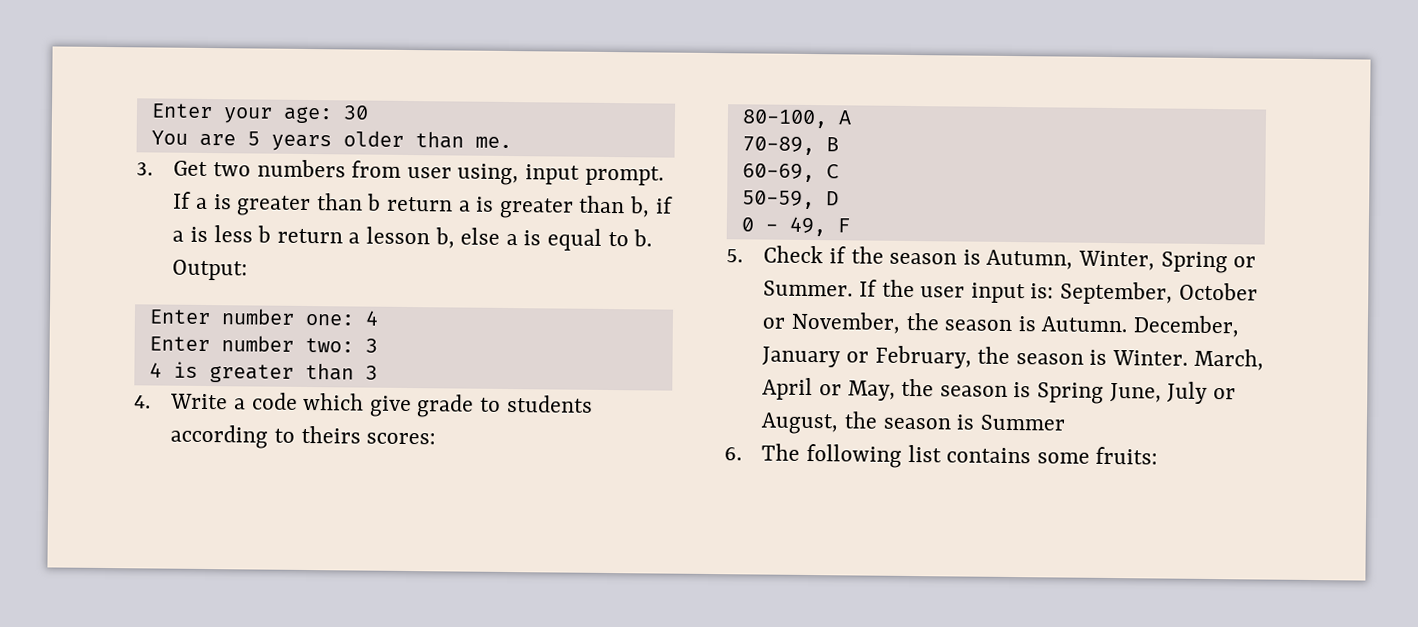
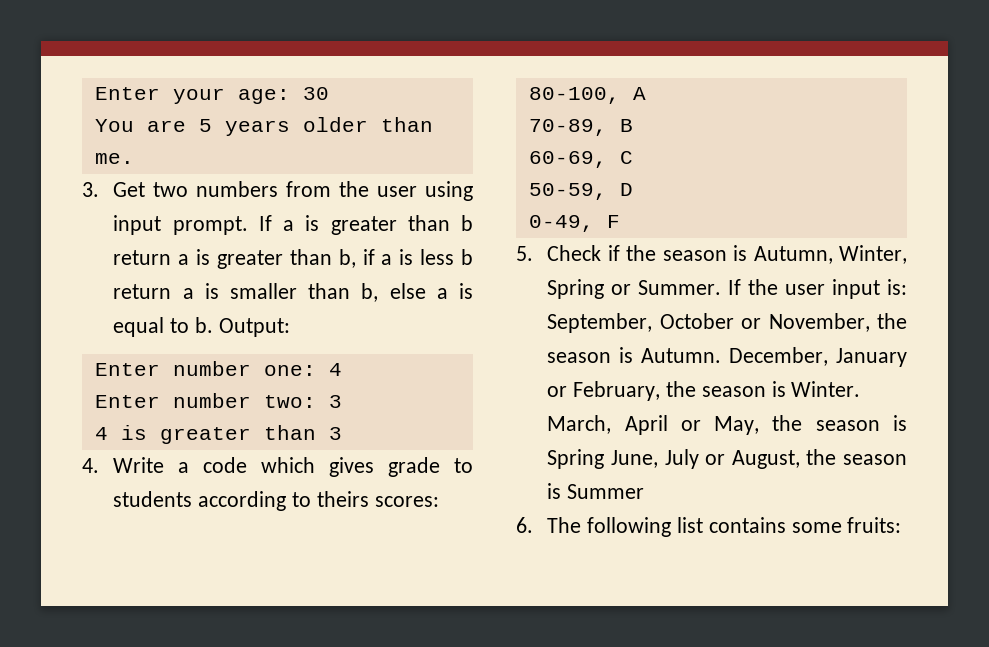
[406,163,520,186] user using, -> [339,181,474,201] the user using
[366,226,431,245] lesson -> [204,283,351,299] is smaller than
[368,395,412,418] give -> [329,457,375,477] gives
[740,216,826,237] 0 - 49, -> [528,215,594,232] 0-49,

